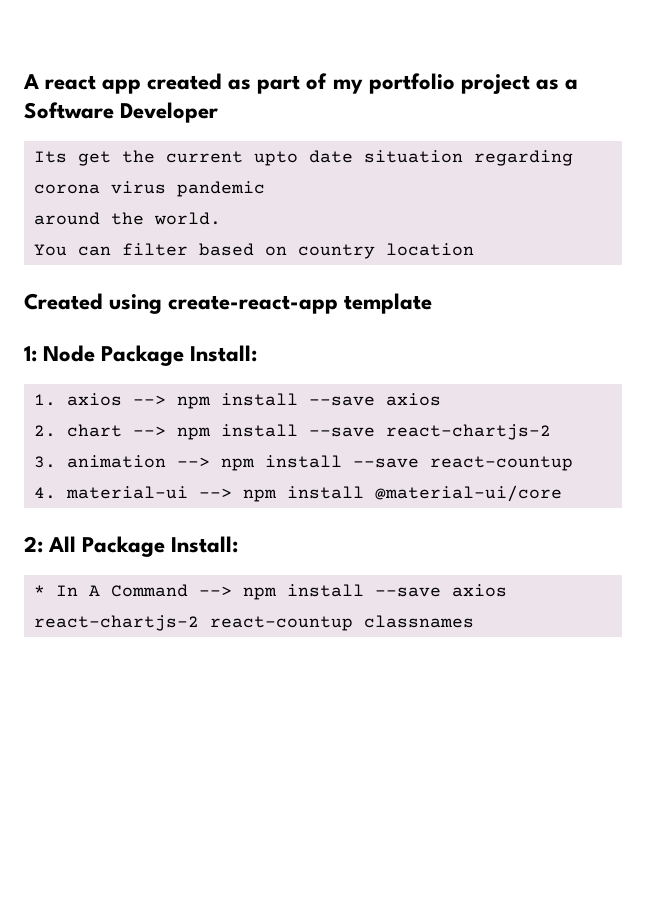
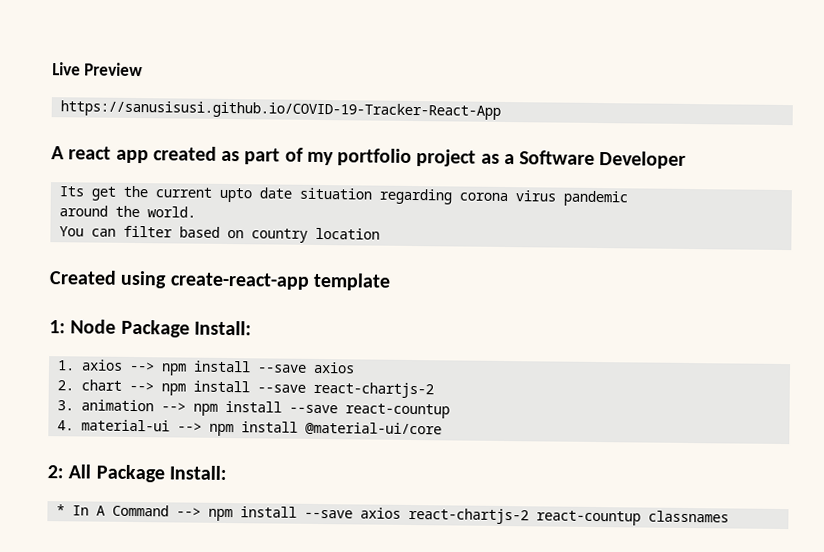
(23, 81) none -> [52,62,144,77] [60,100,502,120] Live Preview // https://sanusisusi.github.io/COVID-19-Tracker-React-App //

